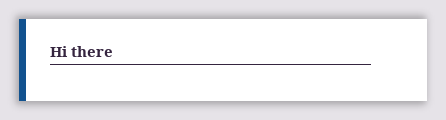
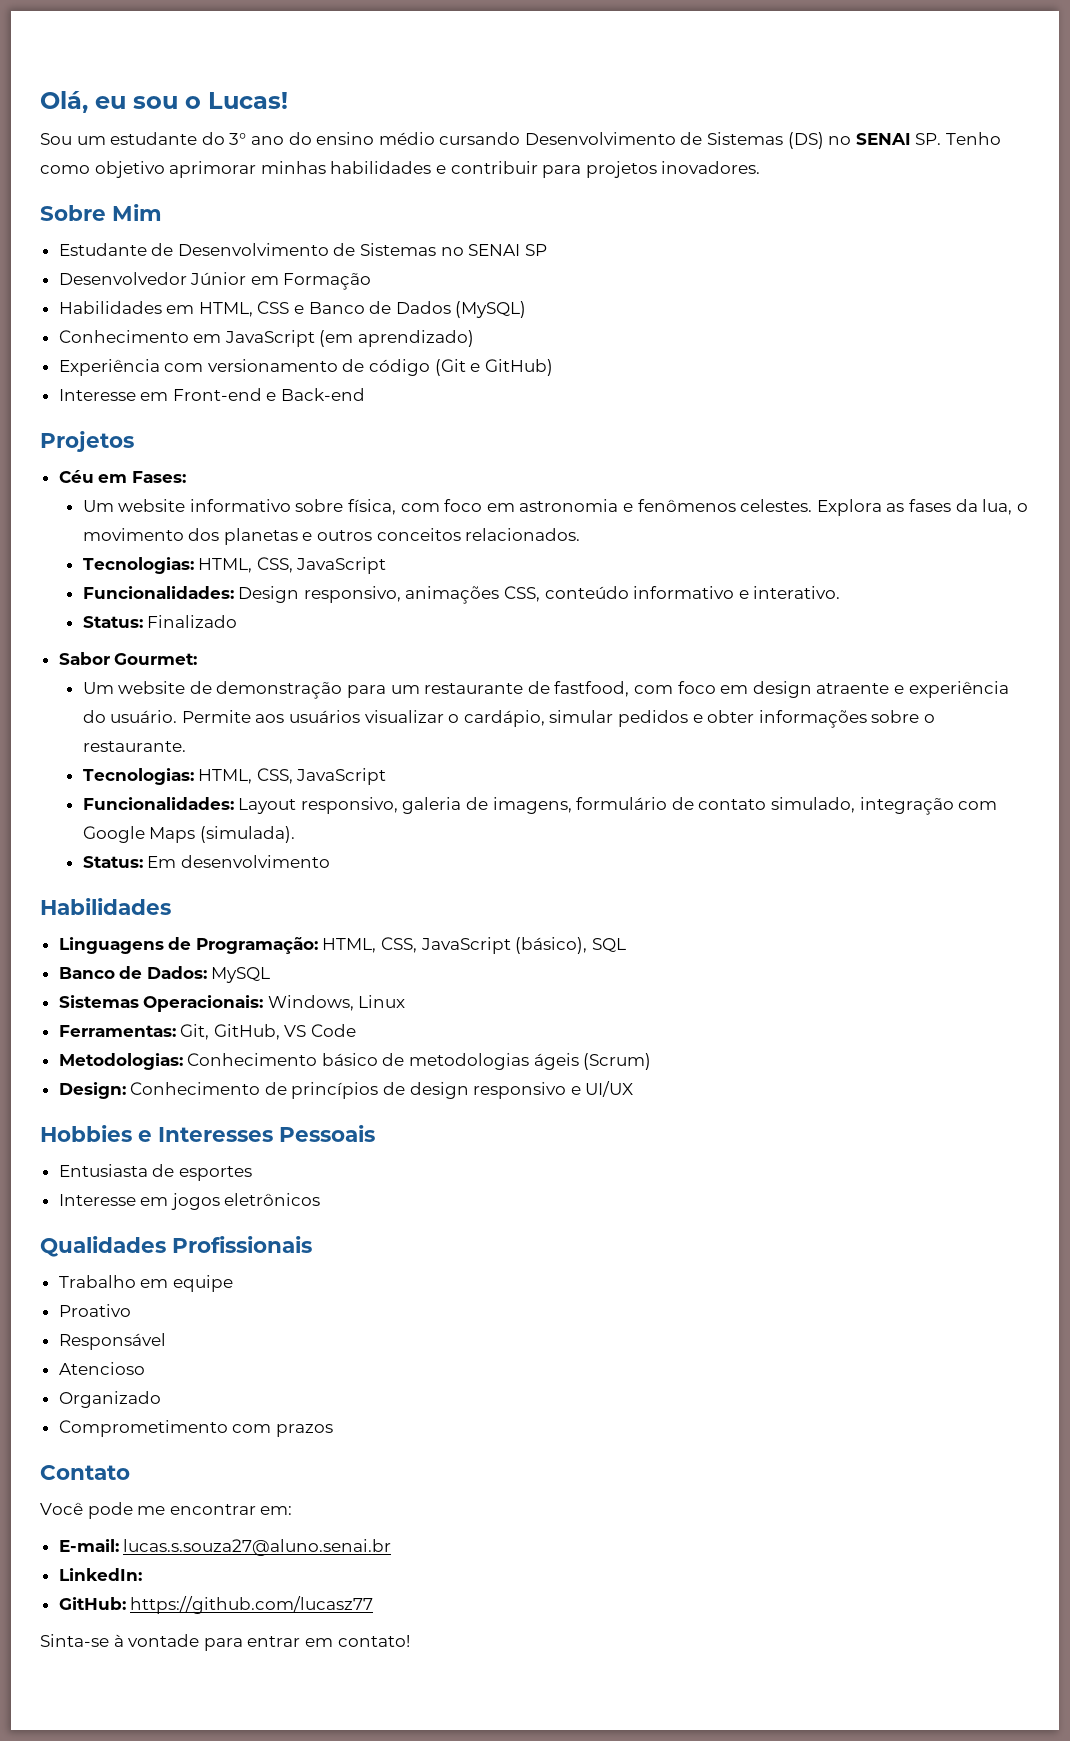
[50,46,114,57] Hi there -> [40,91,288,113] [40,132,1002,149] [40,161,761,178] [40,204,162,221] [58,243,547,256] [58,272,372,290] [58,301,527,318] [58,330,475,347] [58,359,553,376] [58,388,366,401] [40,431,134,452] [58,470,186,483] [82,499,1028,516] [82,528,581,545] [82,557,387,574] [82,586,841,604] [82,615,238,628] [58,652,198,665] [82,681,1009,699] [82,710,935,728] [82,741,186,752] [82,768,387,785] [82,797,998,815] [82,826,295,843] [82,855,330,868] [40,898,171,915] [58,937,626,954] [58,966,271,983] [58,995,406,1012] [58,1024,357,1040] [58,1053,652,1070] [58,1081,634,1099] [40,1125,375,1142] [58,1164,252,1181] [58,1193,321,1210] [40,1236,312,1257] [58,1275,233,1292] [58,1304,131,1317] [58,1333,166,1350] [58,1362,145,1375] [58,1391,161,1408] [58,1420,333,1437] [40,1465,130,1480] [40,1502,293,1519] [58,1539,392,1556] [58,1568,142,1581] [58,1596,374,1614] [40,1634,410,1651] Olá, eu sou o Lucas! // Sou um estudante do 3° ano do ensino médio cursando Desenvolvimento de Sistemas (DS) no SENAI SP. Tenho como objetivo aprimorar minhas habilidades e contribuir para projetos inovadores. // Sobre Mim // Estudante de Desenvolvimento de Sistemas no SENAI SP // Desenvolvedor Júnior em Formação // Habilidades em HTML, CSS e Banco de Dados (MySQL) // Conhecimento em JavaScript (em aprendizado) // Experiência com versionamento de código (Git e GitHub) // Interesse em Front-end e Back-end // Projetos // Céu em Fases: // Um website informativo sobre física, com foco em astronomia e fenômenos celestes. Explora as fases da lua, o movimento dos planetas e outros conceitos relacionados. // Tecnologias: HTML, CSS, JavaScript // Funcionalidades: Design responsivo, animações CSS, conteúdo informativo e interativo. // Status: Finalizado // Sabor Gourmet: // Um website de demonstração para um restaurante de fastfood, com foco em design atraente e experiência do usuário. Permite aos usuários visualizar o cardápio, simular pedidos e obter informações sobre o restaurante. // Tecnologias: HTML, CSS, JavaScript // Funcionalidades: Layout responsivo, galeria de imagens, formulário de contato simulado, integração com Google Maps (simulada). // Status: Em desenvolvimento // Habilidades // Linguagens de Programação: HTML, CSS, JavaScript (básico), SQL // Banco de Dados: MySQL // Sistemas Operacionais: Windows, Linux // Ferramentas: Git, GitHub, VS Code // Metodologias: Conhecimento básico de metodologias ágeis (Scrum) // Design: Conhecimento de princípios de design responsivo e UI/UX // Hobbies e Interesses Pessoais // Entusiasta de esportes // Interesse em jogos eletrônicos // Qualidades Profissionais // Trabalho em equipe // Proativo // Responsável // Atencioso // Organizado // Comprometimento com prazos // Contato // Você pode me encontrar em: // E-mail: lucas.s.souza27@aluno.senai.br // LinkedIn: // GitHub: https://github.com/lucasz77 // Sinta-se à vontade para entrar em contato!

